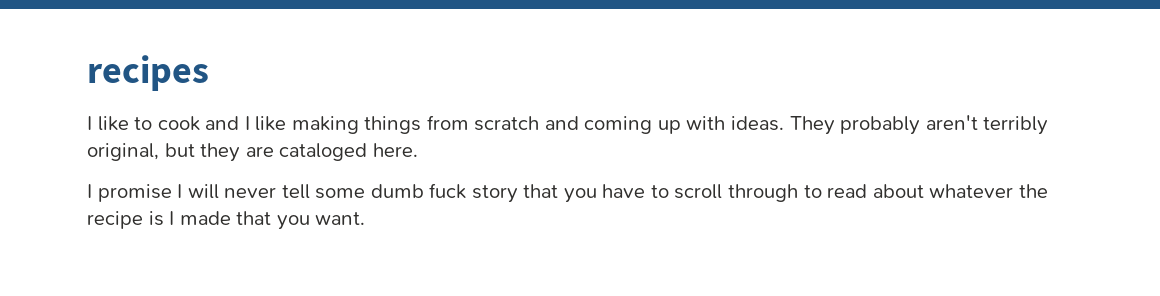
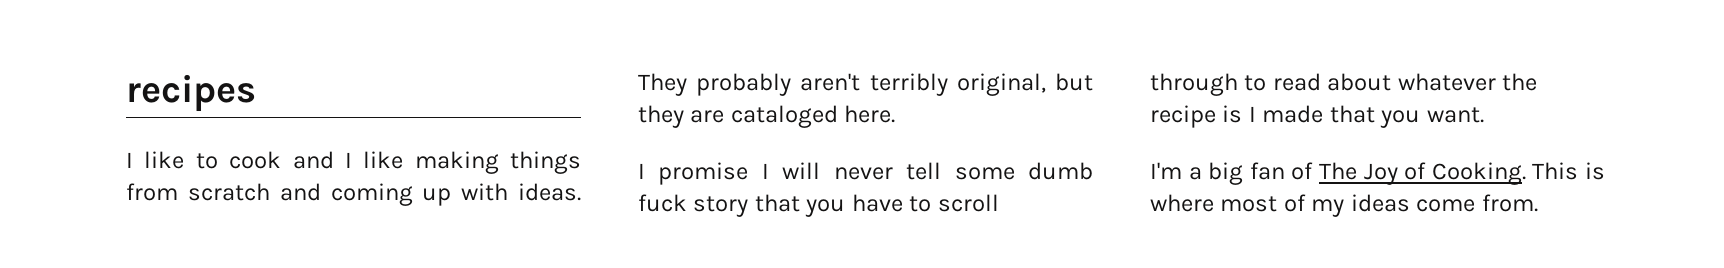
(366, 218) none -> [1150,162,1605,185] [1150,194,1538,217] // I'm a big fan of The Joy of Cooking. This is where most of my ideas come from.

